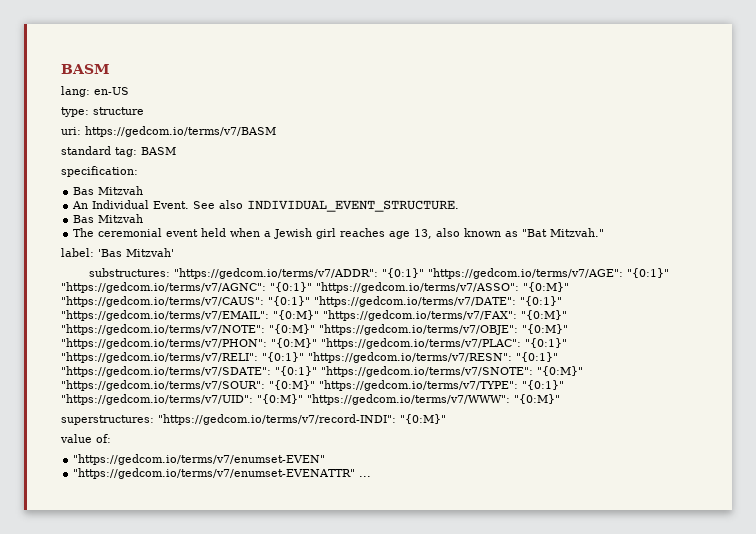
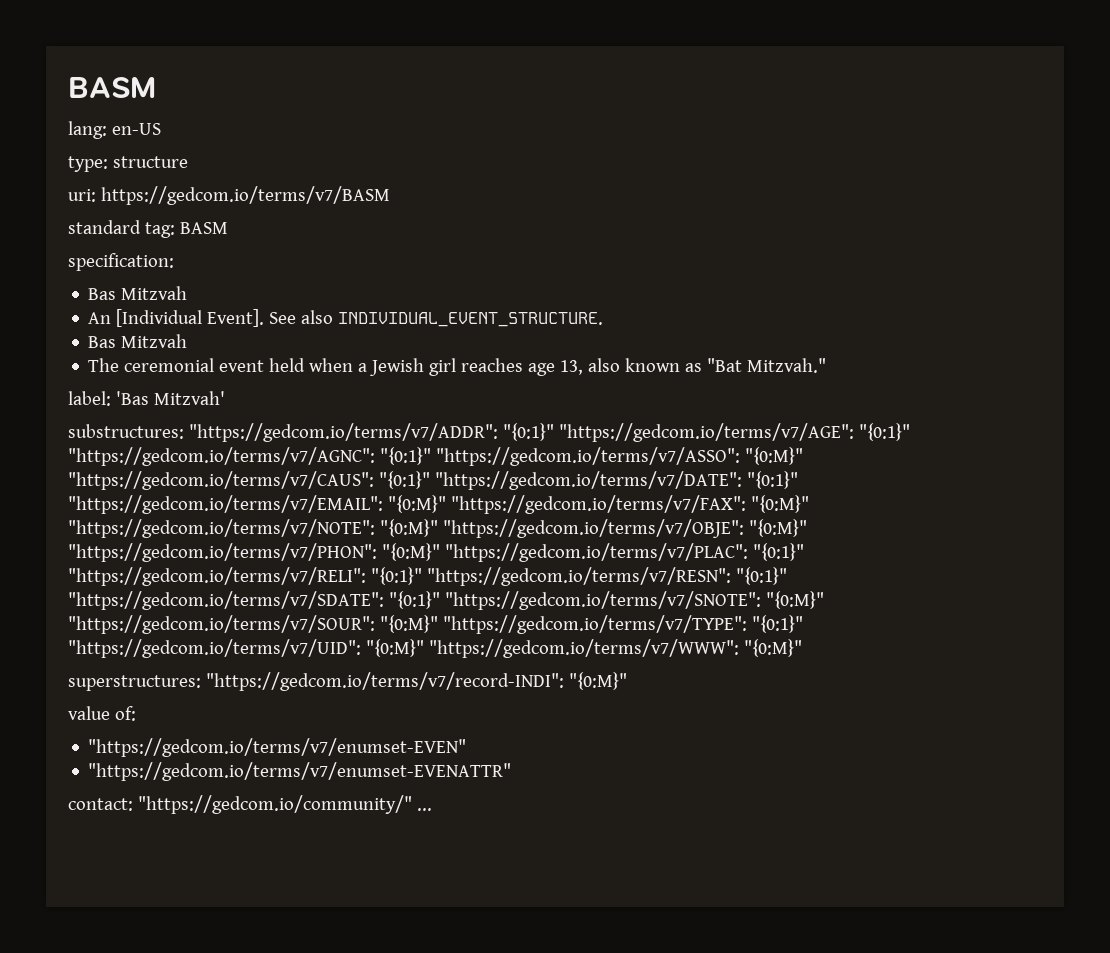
[92,200,190,209] Individual Event. -> [116,309,265,327] [Individual Event].
(356, 473) none -> [68,795,412,814] // contact: "https://gedcom.io/community/"

